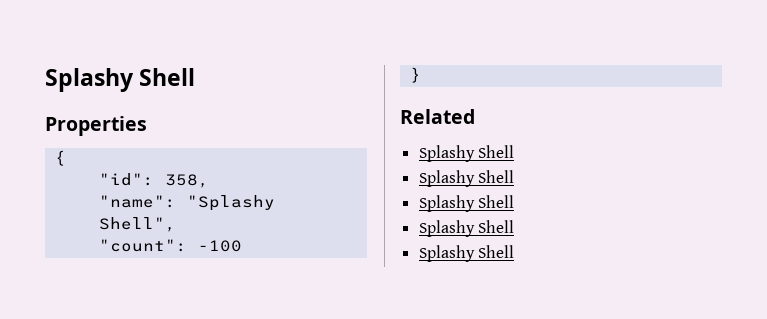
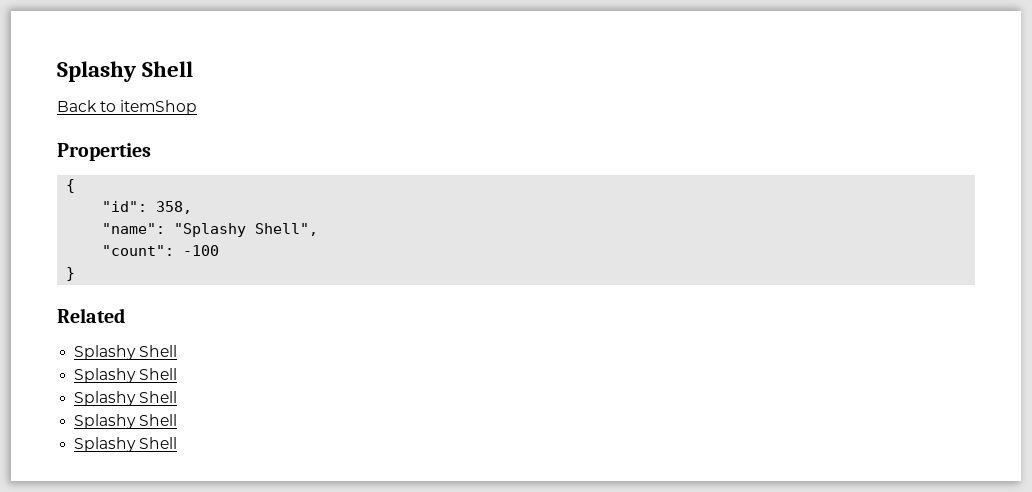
[45,68,196,92] Splashy Shell -> [57,61,194,82] [57,100,198,115] Splashy Shell // Back to itemShop

